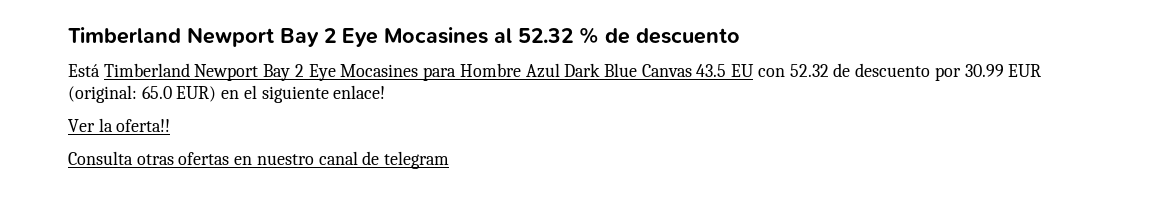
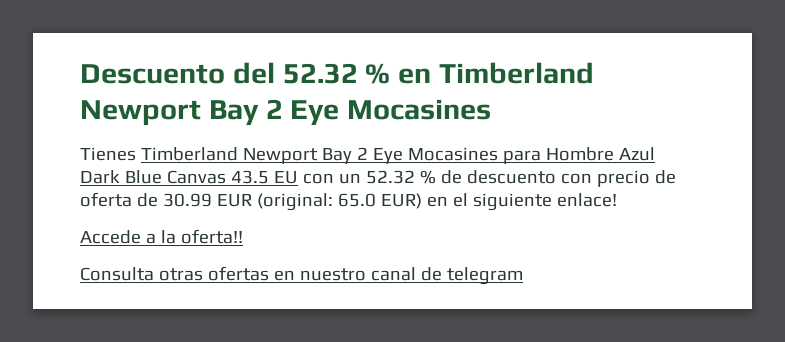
[68,27,740,47] [68,64,100,77] Timberland Newport Bay 2 Eye Mocasines al 52.32 % de descuento // Está -> [80,62,595,84] [80,99,492,126] [80,147,136,161] Descuento del 52.32 % en Timberland Newport Bay 2 Eye Mocasines // Tienes
[789,63,961,81] 52.32 de descuento por -> [338,170,676,187] [80,192,158,207] un 52.32 % de descuento con precio de oferta de
[68,119,95,132] Ver -> [80,230,156,244] Accede a

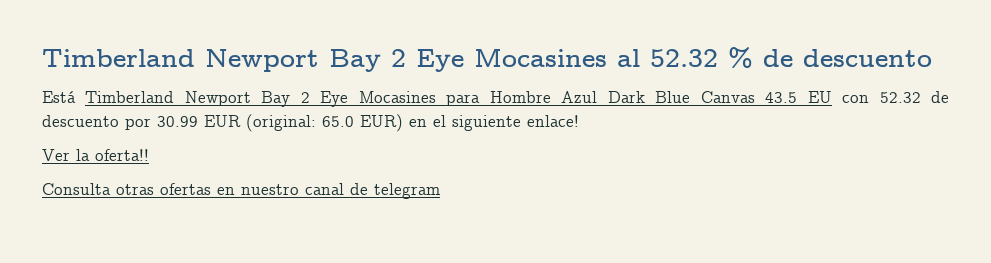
[80,62,595,84] [80,99,492,126] [80,147,136,161] Descuento del 52.32 % en Timberland Newport Bay 2 Eye Mocasines // Tienes -> [42,47,932,72] [42,91,76,103] Timberland Newport Bay 2 Eye Mocasines al 52.32 % de descuento // Está
[338,170,676,187] [80,192,158,207] un 52.32 % de descuento con precio de oferta de -> [879,91,950,103] [42,115,151,130] 52.32 de descuento por
[80,230,156,244] Accede a -> [42,149,70,161] Ver

